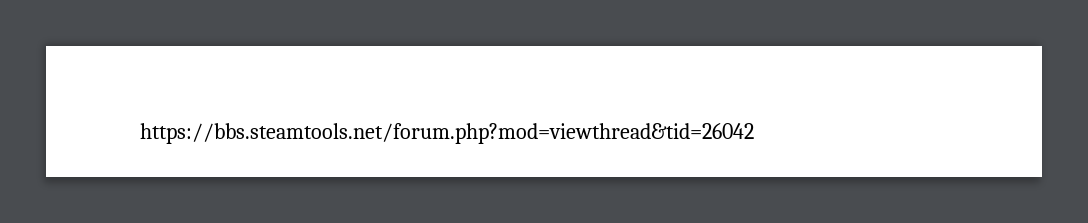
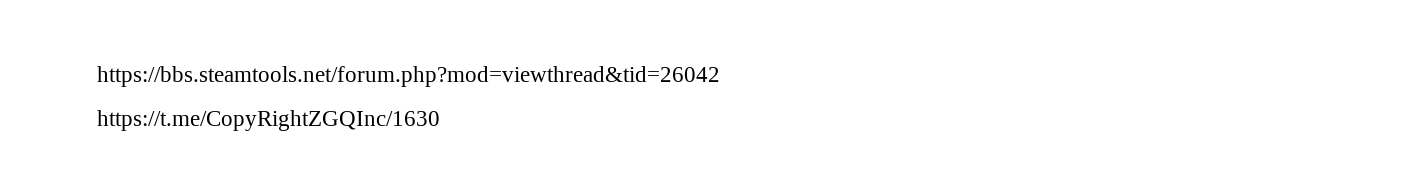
(754, 133) none -> [97,110,440,131] // https://t.me/CopyRightZGQInc/1630

